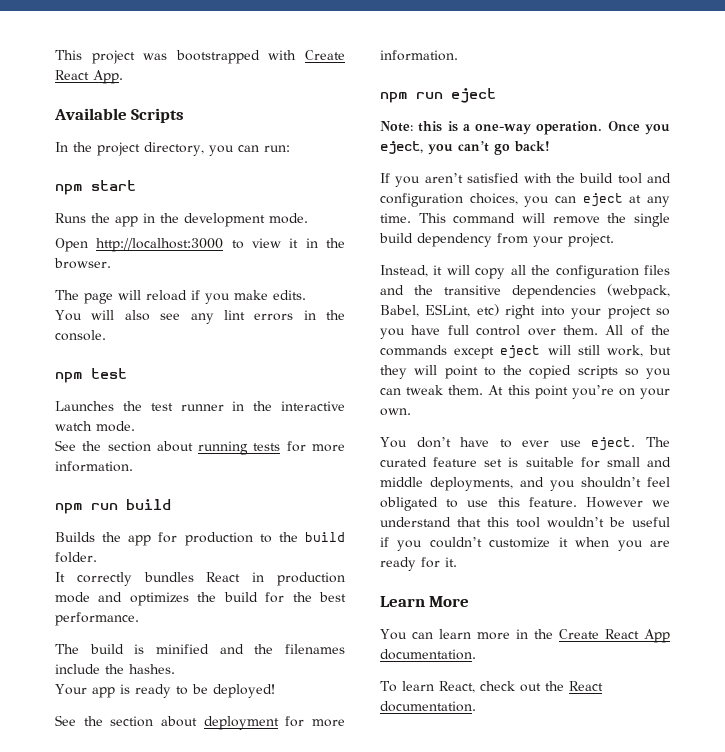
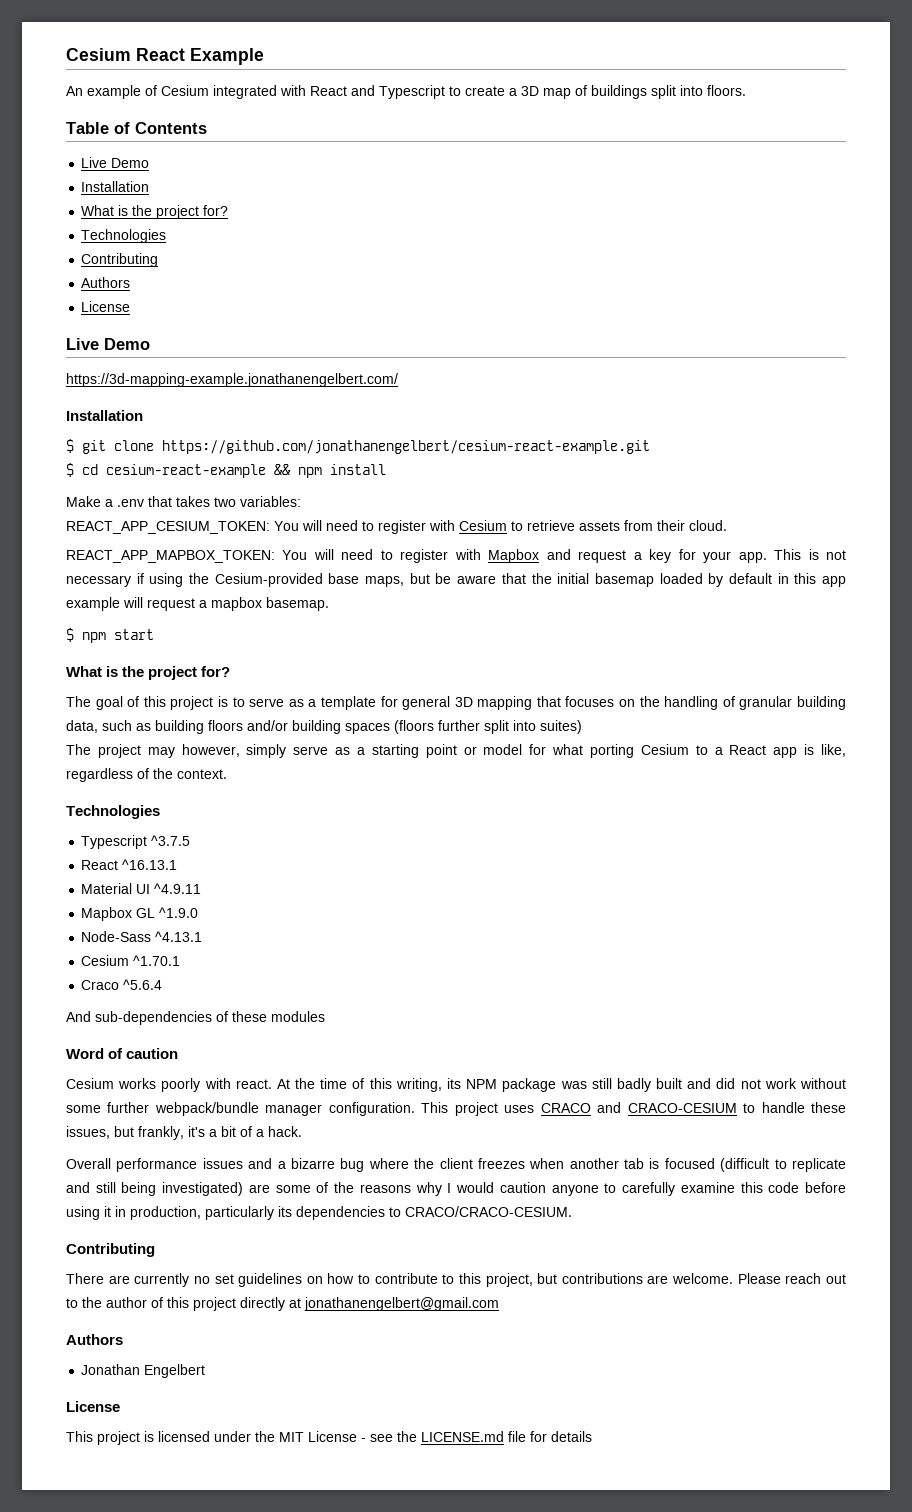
[55,50,345,64] [55,70,123,84] [54,108,185,123] [55,142,290,156] [55,180,136,195] [55,213,308,227] [55,238,346,252] [54,258,111,269] [55,290,306,304] [55,310,345,324] [55,330,106,341] [55,368,127,383] [55,401,345,411] [55,421,135,432] [55,440,345,455] [55,461,133,472] [55,499,171,514] [55,532,345,546] [55,552,97,563] [55,572,345,586] [55,592,346,606] [55,612,139,626] [55,644,345,654] [55,664,175,674] [55,684,275,698] [55,715,345,730] [380,50,458,61] [380,88,496,103] [380,121,670,135] [380,141,550,155] [380,173,671,187] [380,193,670,207] [380,213,670,227] [379,233,614,247] [380,265,670,279] [380,284,670,299] [380,304,670,319] [380,325,670,339] [380,345,671,359] [380,365,671,379] [380,385,670,399] [380,408,411,416] [380,437,670,451] [380,457,671,468] [380,477,670,491] [380,497,670,511] [380,517,670,528] [380,537,670,551] [380,557,457,571] [380,596,470,607] [380,629,670,643] [380,649,476,660] [380,681,603,693] [380,701,476,712] This project was bootstrapped with Create React App. // Available Scripts // In the project directory, you can run: // npm start // Runs the app in the development mode. // Open http://localhost:3000 to view it in the browser. // The page will reload if you make edits. // You will also see any lint errors in the console. // npm test // Launches the test runner in the interactive watch mode. // See the section about running tests for more information. // npm run build // Builds the app for production to the build folder. // It correctly bundles React in production mode and optimizes the build for the best performance. // The build is minified and the filenames include the hashes. // Your app is ready to be deployed! // See the section about deployment for more information. // npm run eject // Note: this is a one-way operation. Once you eject, you can’t go back! // If you aren’t satisfied with the build tool and configuration choices, you can eject at any time. This command will remove the single build dependency from your project. // Instead, it will copy all the configuration files and the transitive dependencies (webpack, Babel, ESLint, etc) right into your project so you have full control over them. All of the commands except eject will still work, but they will point to the copied scripts so you can tweak them. At this point you’re on your own. // You don’t have to ever use eject. The curated feature set is suitable for small and middle deployments, and you shouldn’t feel obligated to use this feature. However we understand that this tool wouldn’t be useful if you couldn’t customize it when you are ready for it. // Learn More // You can learn more in the Create React App documentation. // To learn React, check out the React documentation. -> [66,48,264,65] [66,85,746,99] [66,122,207,134] [81,157,150,168] [81,181,150,192] [81,205,229,219] [81,229,167,243] [81,253,159,267] [81,277,131,288] [81,301,131,312] [66,338,150,350] [66,373,398,387] [66,410,143,421] [66,439,650,454] [66,463,386,478] [66,496,301,507] [66,520,727,534] [66,549,847,563] [66,573,847,587] [66,597,329,611] [66,628,154,643] [66,666,231,680] [66,696,846,710] [66,720,582,734] [66,744,847,758] [66,768,227,782] [66,805,160,819] [81,835,191,849] [81,859,178,870] [81,883,202,894] [81,907,199,921] [81,931,203,942] [81,955,181,966] [81,979,163,990] [66,1011,325,1025] [66,1048,179,1059] [66,1078,846,1092] [66,1102,846,1116] [66,1126,302,1140] [66,1158,847,1172] [66,1182,846,1196] [66,1206,572,1220] [66,1243,155,1257] [66,1273,847,1287] [66,1297,499,1311] [66,1334,123,1345] [81,1364,206,1378] [66,1401,120,1412] [66,1431,592,1445] Cesium React Example // An example of Cesium integrated with React and Typescript to create a 3D map of buildings split into floors. // Table of Contents // Live Demo // Installation // What is the project for? // Technologies // Contributing // Authors // License // Live Demo // https://3d-mapping-example.jonathanengelbert.com/ // Installation // $ git clone https://github.com/jonathanengelbert/cesium-react-example.git // $ cd cesium-react-example && npm install // Make a .env that takes two variables: // REACT_APP_CESIUM_TOKEN: You will need to register with Cesium to retrieve assets from their cloud. // REACT_APP_MAPBOX_TOKEN: You will need to register with Mapbox and request a key for your app. This is not necessary if using the Cesium-provided base maps, but be aware that the initial basemap loaded by default in this app example will request a mapbox basemap. // $ npm start // What is the project for? // The goal of this project is to serve as a template for general 3D mapping that focuses on the handling of granular building data, such as building floors and/or building spaces (floors further split into suites) // The project may however, simply serve as a starting point or model for what porting Cesium to a React app is like, regardless of the context. // Technologies // Typescript ^3.7.5 // React ^16.13.1 // Material UI ^4.9.11 // Mapbox GL ^1.9.0 // Node-Sass ^4.13.1 // Cesium ^1.70.1 // Craco ^5.6.4 // And sub-dependencies of these modules // Word of caution // Cesium works poorly with react. At the time of this writing, its NPM package was still badly built and did not work without some further webpack/bundle manager configuration. This project uses CRACO and CRACO-CESIUM to handle these issues, but frankly, it's a bit of a hack. // Overall performance issues and a bizarre bug where the client freezes when another tab is focused (difficult to replicate and still being investigated) are some of the reasons why I would caution anyone to carefully examine this code before using it in production, particularly its dependencies to CRACO/CRACO-CESIUM. // Contributing // There are currently no set guidelines on how to contribute to this project, but contributions are welcome. Please reach out to the author of this project directly at jonathanengelbert@gmail.com // Authors // Jonathan Engelbert // License // This project is licensed under the MIT License - see the LICENSE.md file for details

